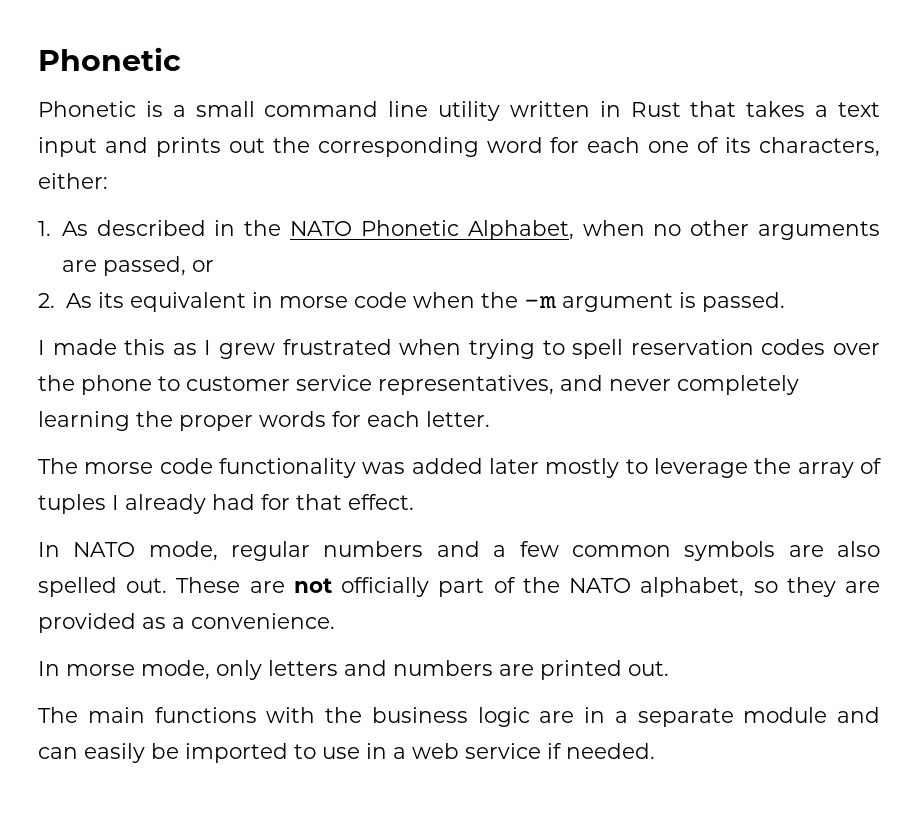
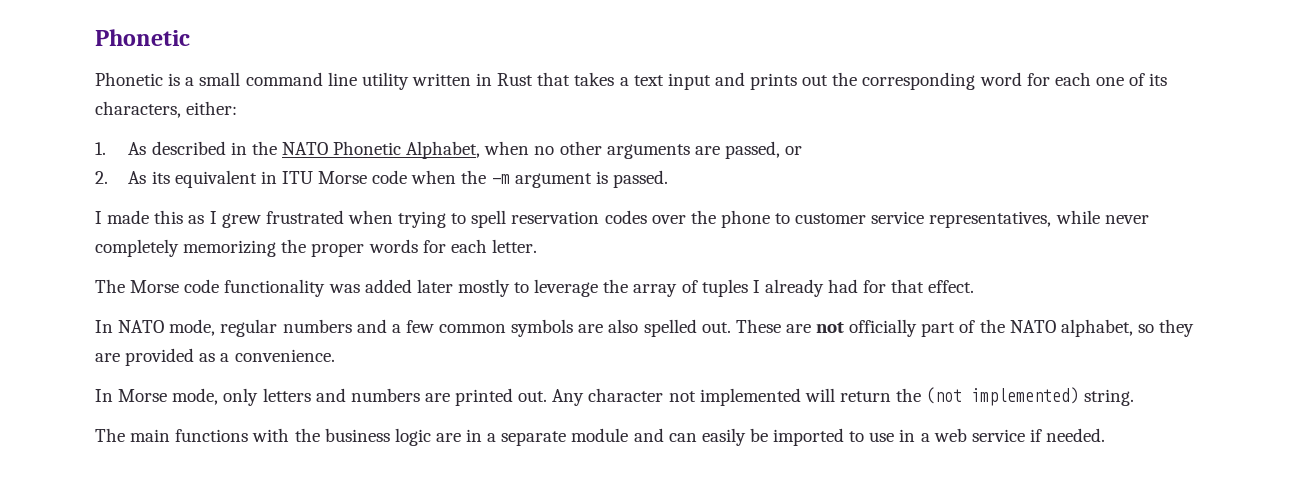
[278,296,348,308] morse -> [281,171,368,184] ITU Morse
[560,375,603,391] and -> [1055,210,1100,224] while
[38,411,130,431] learning -> [183,240,277,257] memorizing
[84,462,154,474] morse -> [130,280,180,293] Morse
[66,664,135,676] morse -> [118,389,168,402] Morse
(669, 668) none -> [552,387,1135,406] Any character not implemented will return the (not implemented) string.

